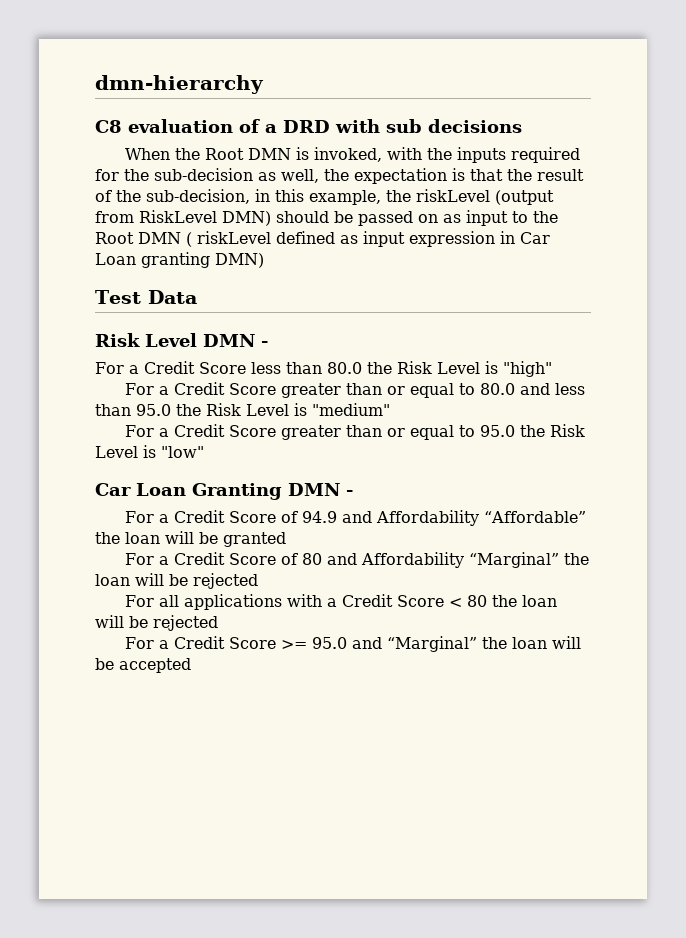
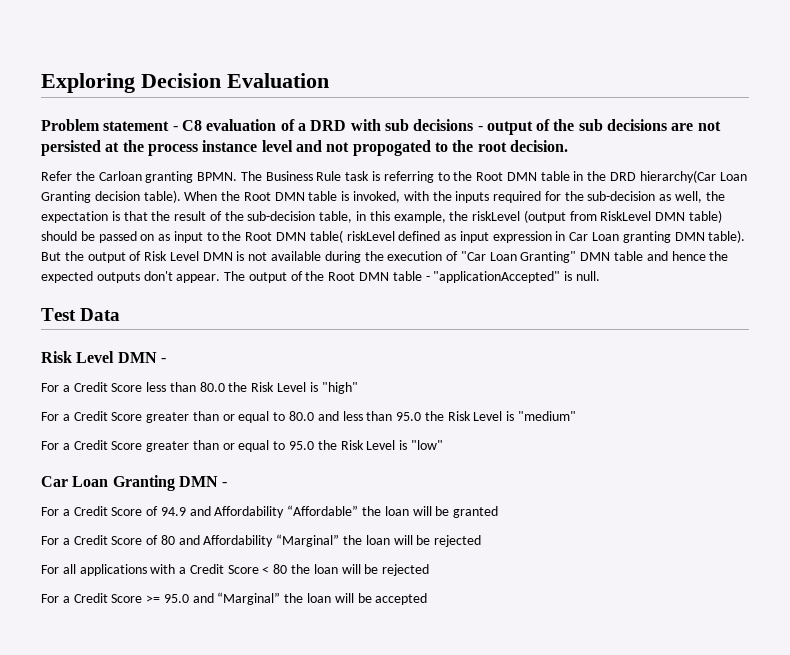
[95,75,264,94] dmn-hierarchy // -> [41,73,329,93] [41,119,178,131] Exploring Decision Evaluation // Problem statement -
(522, 126) // -> [477,119,721,135] [41,140,568,156] [41,170,747,183] [41,190,181,203] - output of the sub decisions are not persisted at the process instance level and not propogated to the root decision. // Refer the Carloan granting BPMN. The Business Rule task is referring to the Root DMN table in the DRD hierarchy(Car Loan Granting decision table).
(292, 154) none -> [308,191,338,201] table
[146,189,250,204] sub-decision, -> [247,211,353,223] sub-decision table,
[222,211,271,226] DMN) -> [655,210,723,223] DMN table)
[186,232,192,247] ( -> [309,230,343,243] table(
[215,253,264,268] DMN) -> [674,230,746,243] [41,251,729,263] [41,271,600,283] DMN table). But the output of Risk Level DMN is not available during the execution of "Car Loan Granting" DMN table and hence the expected outputs don't appear. The output of the Root DMN table - "applicationAccepted" is null.

